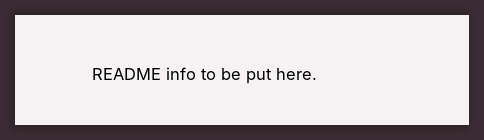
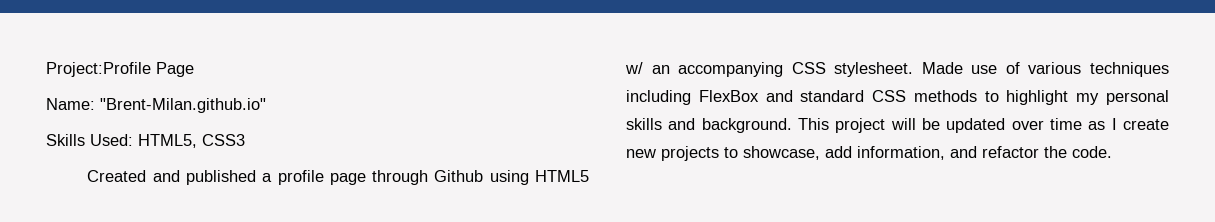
[92,67,317,84] README info to be put here. -> [46,62,194,77] [46,98,266,113] [46,134,245,148] [87,170,589,185] [625,62,1169,77] [626,90,1169,105] [626,118,1169,133] [626,146,1112,161] Project:Profile Page // Name: "Brent-Milan.github.io" // Skills Used: HTML5, CSS3 // Created and published a profile page through Github using HTML5 w/ an accompanying CSS stylesheet. Made use of various techniques including FlexBox and standard CSS methods to highlight my personal skills and background. This project will be updated over time as I create new projects to showcase, add information, and refactor the code.

